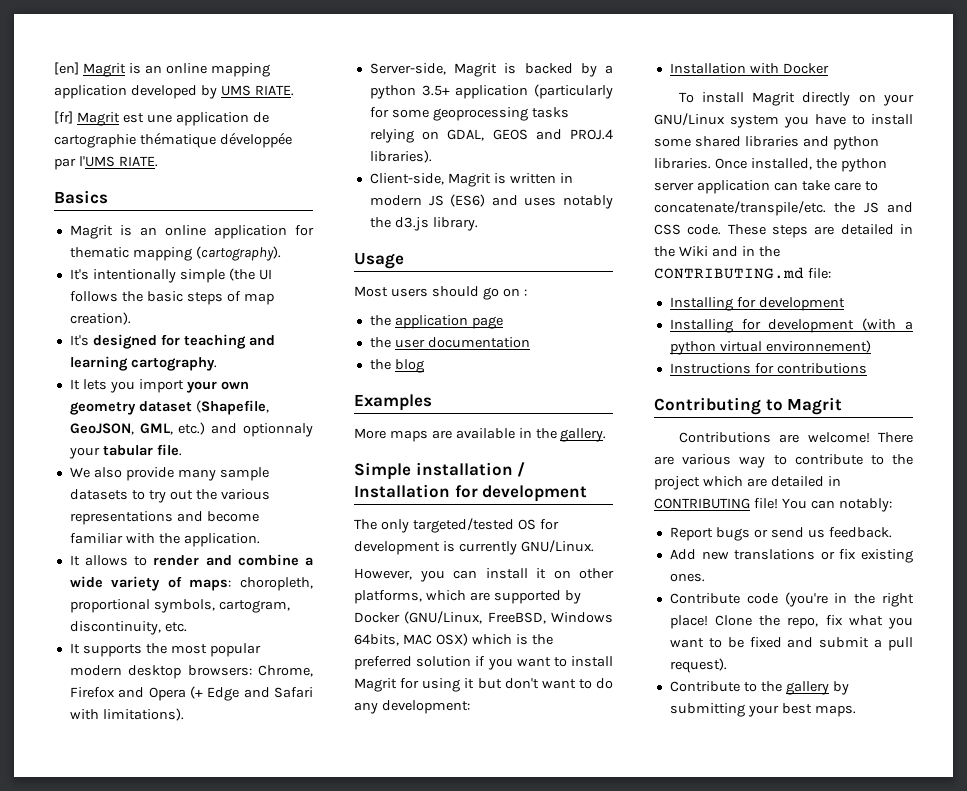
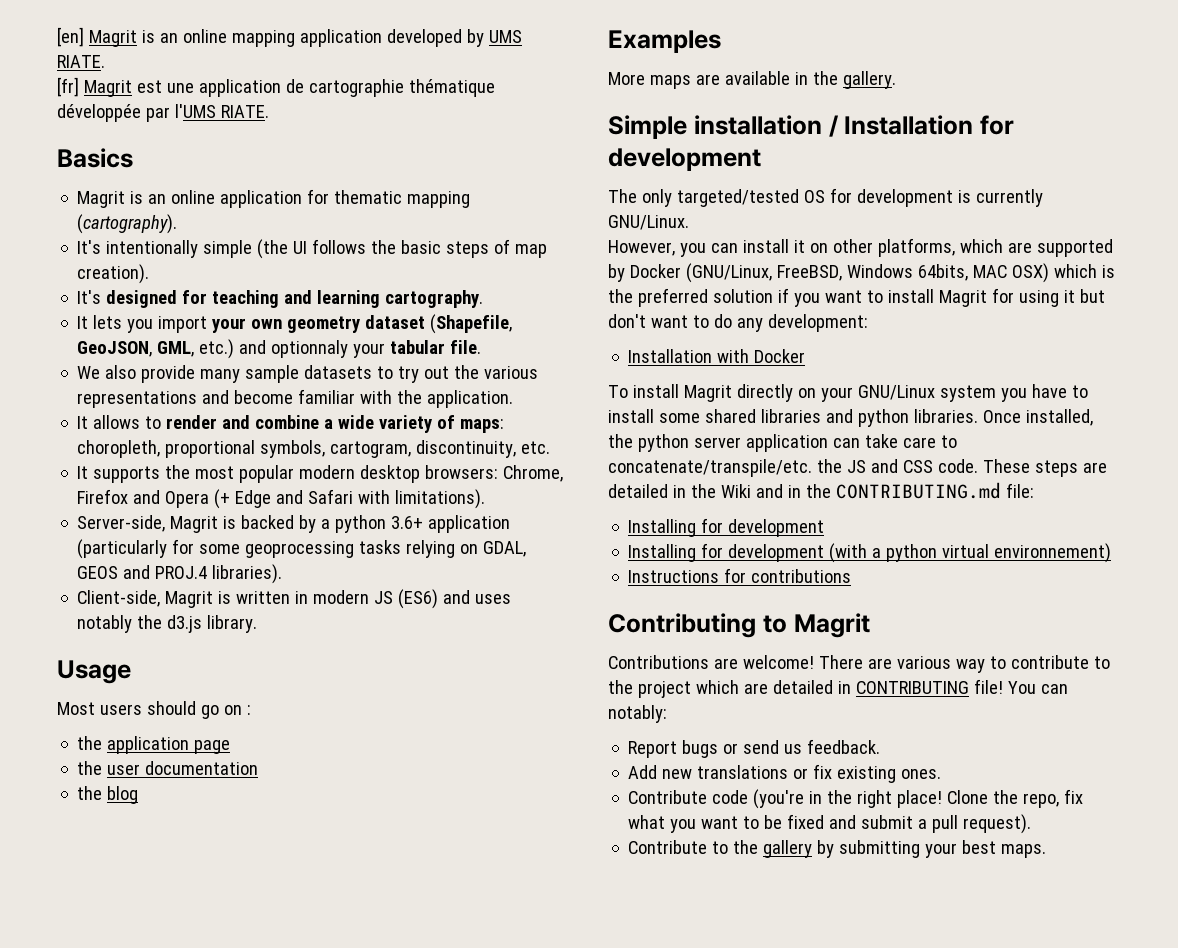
[421,85,450,96] 3.5+ -> [391,516,424,529] 3.6+

